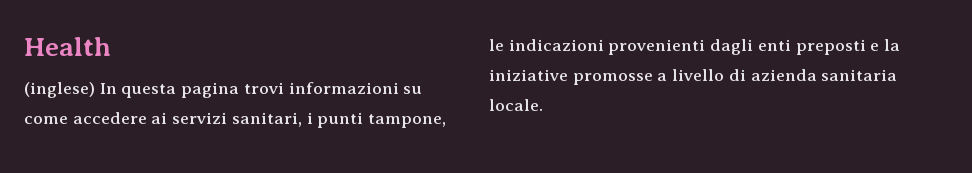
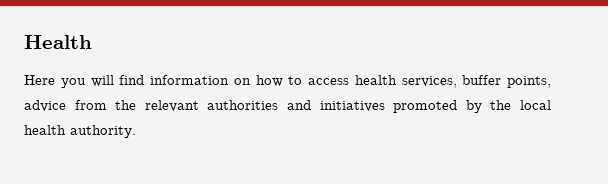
[24,82,423,98] [24,112,447,128] [489,39,901,55] [489,69,898,85] [489,99,543,111] (inglese) In questa pagina trovi informazioni su come accedere ai servizi sanitari, i punti tampone, le indicazioni provenienti dagli enti preposti e la iniziative promosse a livello di azienda sanitaria locale. -> [24,75,551,88] [24,100,552,113] [24,125,136,138] Here you will find information on how to access health services, buffer points, advice from the relevant authorities and initiatives promoted by the local health authority.

